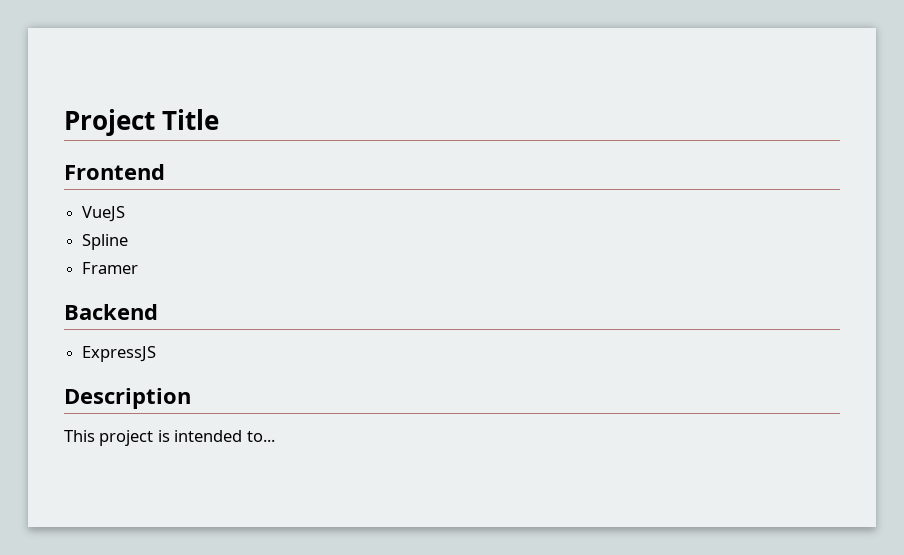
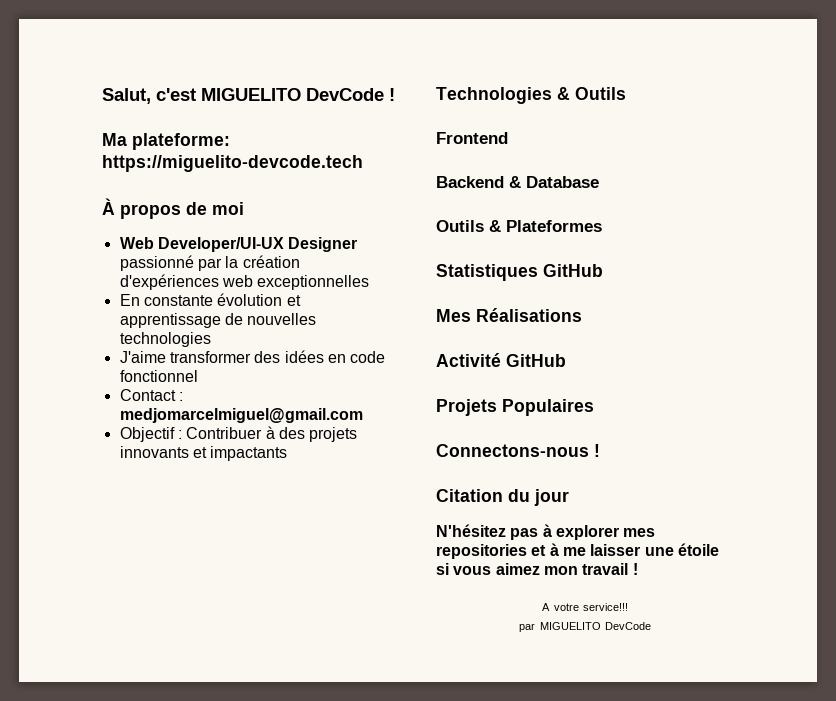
[64,109,220,136] [64,164,165,180] [82,206,126,222] [82,234,129,250] [82,262,139,274] [64,304,158,320] [82,346,157,362] [64,388,191,409] [64,430,275,446] Project Title // Frontend // VueJS // Spline // Framer // Backend // ExpressJS // Description // This project is intended to... -> [102,88,395,104] [102,133,230,150] [102,155,363,172] [102,198,244,219] [119,237,358,252] [119,255,300,271] [119,274,370,290] [119,293,301,306] [119,313,317,328] [119,332,211,347] [119,350,386,363] [119,370,198,382] [119,389,183,401] [119,408,363,423] [119,426,358,442] [119,446,288,461] [436,87,626,104] [436,132,508,144] [436,176,599,188] [436,220,602,232] [436,264,603,281] [436,308,582,322] [436,353,566,367] [436,399,594,416] [436,444,600,457] [436,489,569,506] [436,524,656,540] [436,543,719,559] [436,563,638,575] [542,603,628,611] [519,622,651,632] Salut, c'est MIGUELITO DevCode ! // Ma plateforme: https://miguelito-devcode.tech // À propos de moi // Web Developer/UI-UX Designer passionné par la création d'expériences web exceptionnelles // En constante évolution et apprentissage de nouvelles technologies // J'aime transformer des idées en code fonctionnel // Contact : medjomarcelmiguel@gmail.com // Objectif : Contribuer à des projets innovants et impactants // Technologies & Outils // Frontend // Backend & Database // Outils & Plateformes // Statistiques GitHub // Mes Réalisations // Activité GitHub // Projets Populaires // Connectons-nous ! // Citation du jour // N'hésitez pas à explorer mes repositories et à me laisser une étoile si vous aimez mon travail ! // A votre service!!! // par MIGUELITO DevCode

